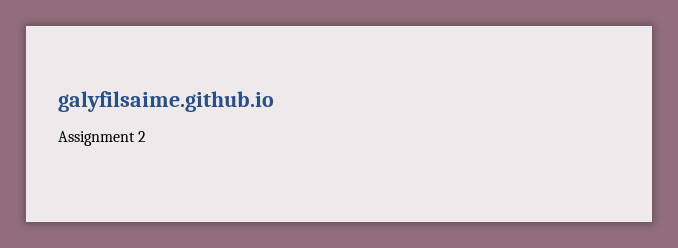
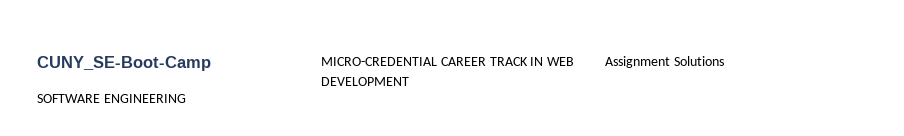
[58,91,274,112] galyfilsaime.github.io -> [37,56,211,71] [37,94,186,103] [321,57,575,66] [321,77,409,86] CUNY_SE-Boot-Camp // SOFTWARE ENGINEERING MICRO-CREDENTIAL CAREER TRACK IN WEB DEVELOPMENT
[138,131,147,142] 2 -> [673,56,724,66] Solutions

